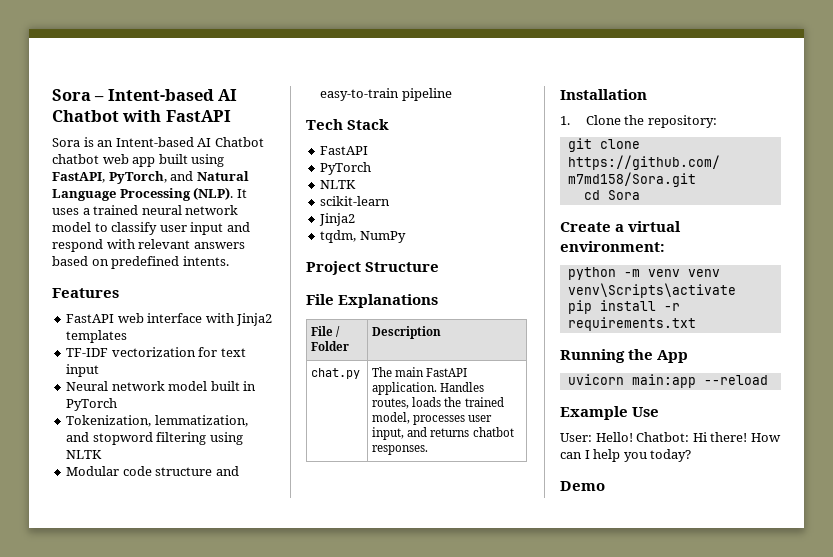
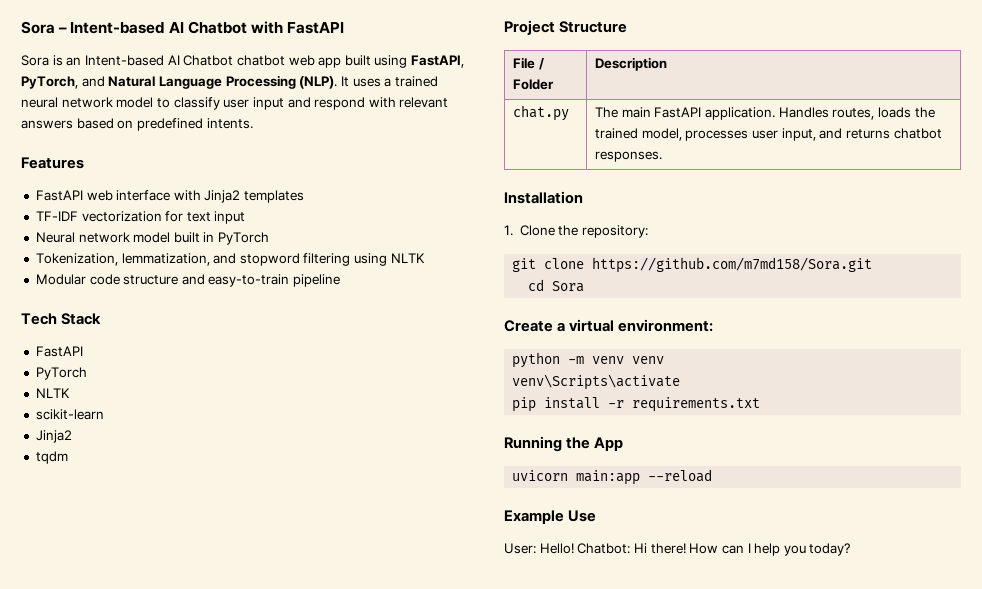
[320,230,406,243] tqdm, NumPy -> [35,451,68,464] tqdm
[306,294,439,308] // File Explanations -> (628, 27) none
[560,481,605,491] // Demo -> (851, 549) none

